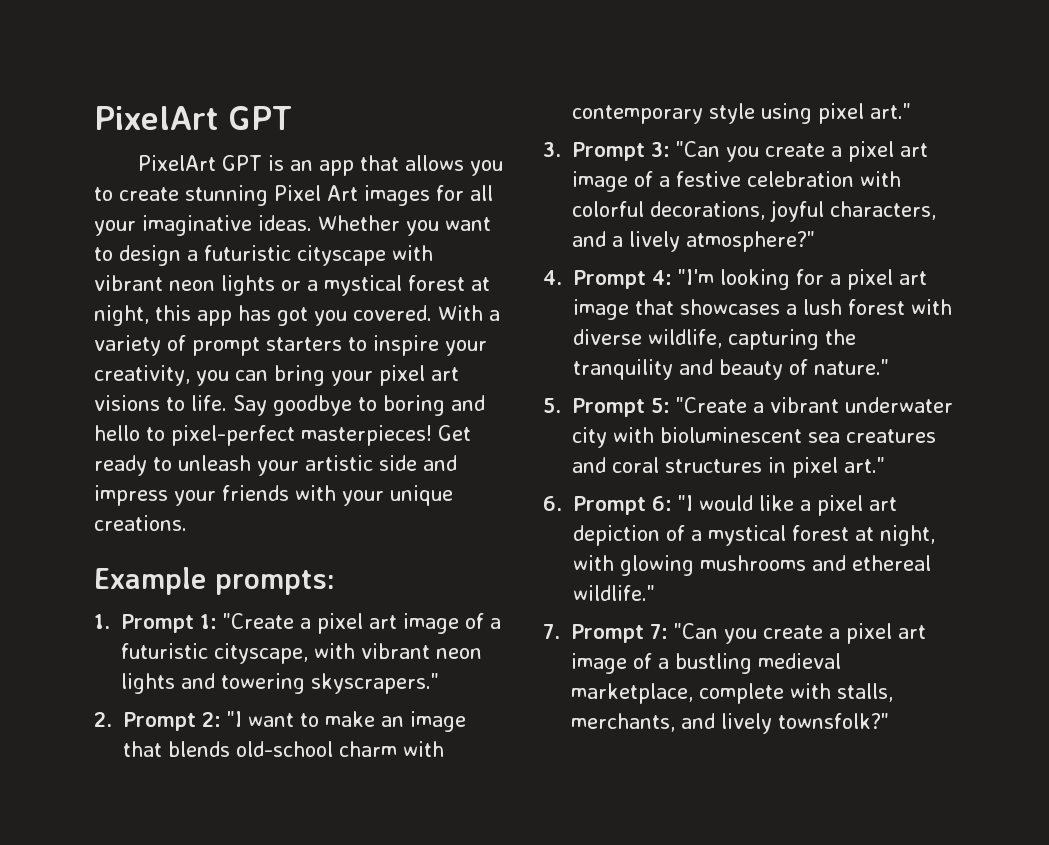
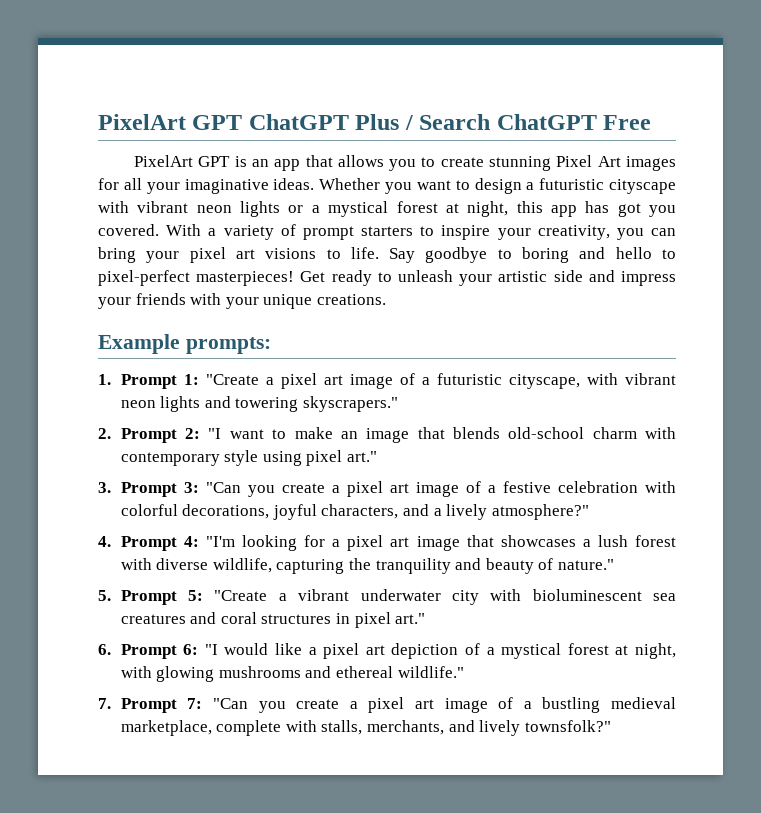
[94,106,292,130] PixelArt GPT -> [98,114,652,130] PixelArt GPT ChatGPT Plus / Search ChatGPT Free

